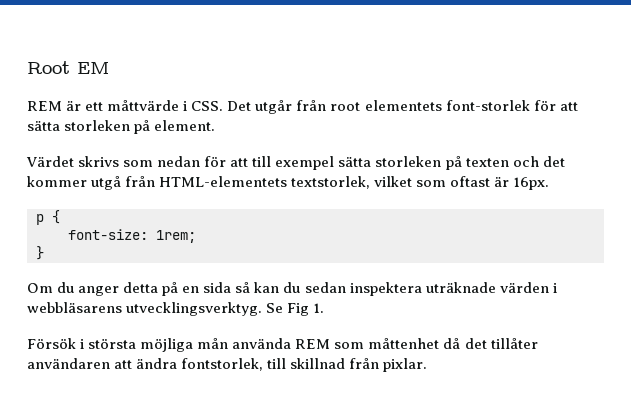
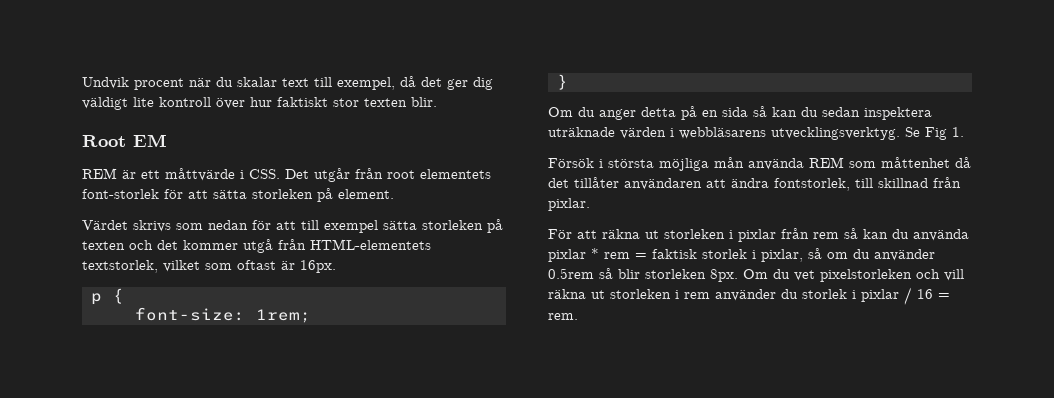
(27, 67) none -> [82,76,493,90] [82,97,437,110] Undvik procent när du skalar text till exempel, då det ger dig väldigt lite kontroll över hur faktiskt stor texten blir. //
(428, 365) none -> [548,228,969,242] [548,248,935,262] [548,268,964,282] [548,287,950,305] [548,313,578,320] // För att räkna ut storleken i pixlar från rem så kan du använda pixlar * rem = faktisk storlek i pixlar, så om du använder 0.5rem så blir storleken 8px. Om du vet pixelstorleken och vill räkna ut storleken i rem använder du storlek i pixlar / 16 = rem.

